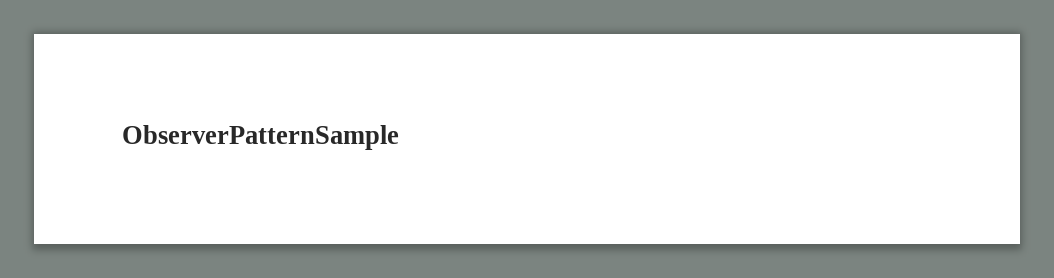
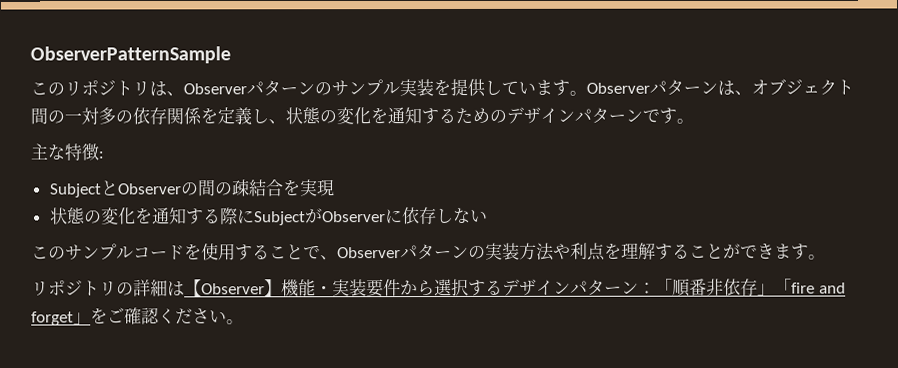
(399, 137) none -> [30,78,854,97] [30,106,694,126] [30,142,104,162] [48,179,335,198] [49,207,488,226] [31,242,826,261] [31,278,846,298] [31,307,244,326] // このリポジトリは、Observerパターンのサンプル実装を提供しています。Observerパターンは、オブジェクト間の一対多の依存関係を定義し、状態の変化を通知するためのデザインパターンです。 // 主な特徴: // SubjectとObserverの間の疎結合を実現 // 状態の変化を通知する際にSubjectがObserverに依存しない // このサンプルコードを使用することで、Observerパターンの実装方法や利点を理解することができます。 // リポジトリの詳細は【Observer】機能・実装要件から選択するデザインパターン：「順番非依存」「fire and forget」をご確認ください。

